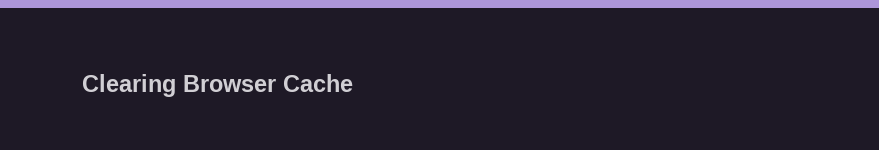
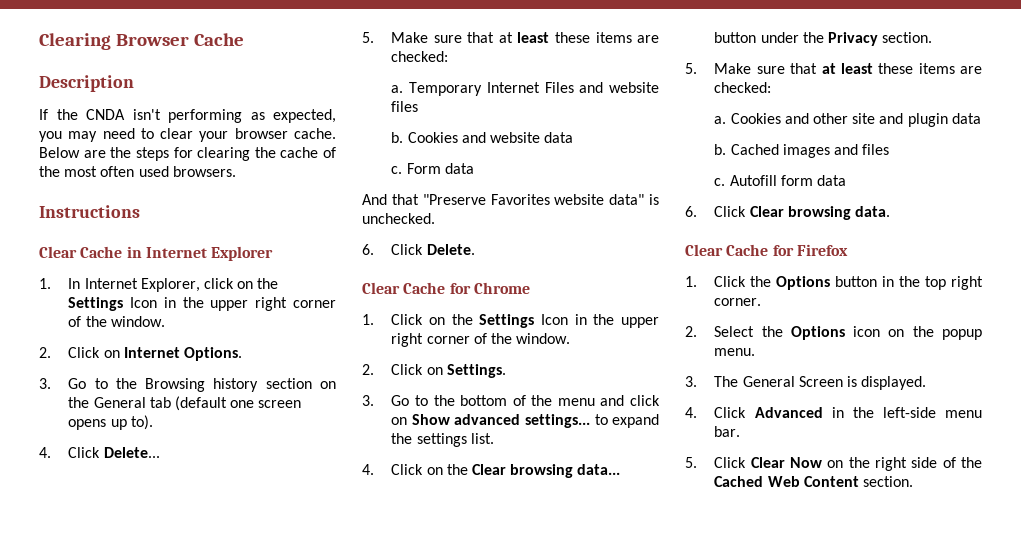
(353, 83) none -> [39,75,134,92] [39,109,336,123] [39,128,336,142] [39,147,336,161] [39,166,236,177] [39,205,140,218] [39,246,274,261] [39,278,279,292] [68,297,336,311] [68,316,165,327] [39,347,243,361] [39,378,336,392] [68,396,302,411] [68,415,153,430] [39,447,160,458] [362,32,659,43] [391,51,449,62] [391,82,659,96] [391,101,419,112] [391,132,574,143] [391,163,474,174] [362,194,659,205] [362,213,435,224] [362,244,475,255] [362,282,530,294] [362,314,659,328] [391,333,571,347] [362,364,506,378] [362,395,660,406] [391,414,659,428] [391,433,494,447] [362,464,621,478] [714,32,933,46] [685,63,982,74] [714,82,772,93] [714,113,981,127] [714,144,890,158] [714,175,847,186] [685,206,891,220] [685,244,848,256] [685,276,983,290] [714,298,762,306] [685,326,982,340] [714,348,756,356] [685,376,927,390] [685,407,982,418] [714,426,741,437] [685,457,982,471] [714,476,914,487] // Description // If the CNDA isn't performing as expected, you may need to clear your browser cache. Below are the steps for clearing the cache of the most often used browsers. // Instructions // Clear Cache in Internet Explorer // 1. In Internet Explorer, click on the Settings Icon in the upper right corner of the window. // 2. Click on Internet Options. // 3. Go to the Browsing history section on the General tab (default one screen opens up to). // 4. Click Delete... // 5. Make sure that at least these items are checked: // a. Temporary Internet Files and website files // b. Cookies and website data // c. Form data // And that "Preserve Favorites website data" is unchecked. // 6. Click Delete. // Clear Cache for Chrome // 1. Click on the Settings Icon in the upper right corner of the window. // 2. Click on Settings. // 3. Go to the bottom of the menu and click on Show advanced settings... to expand the settings list. // 4. Click on the Clear browsing data... button under the Privacy section. // 5. Make sure that at least these items are checked: // a. Cookies and other site and plugin data // b. Cached images and files // c. Autofill form data // 6. Click Clear browsing data. // Clear Cache for Firefox // 1. Click the Options button in the top right corner. // 2. Select the Options icon on the popup menu. // 3. The General Screen is displayed. // 4. Click Advanced in the left-side menu bar. // 5. Click Clear Now on the right side of the Cached Web Content section.

